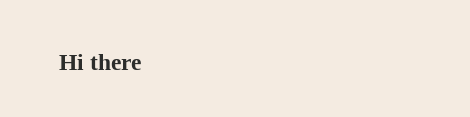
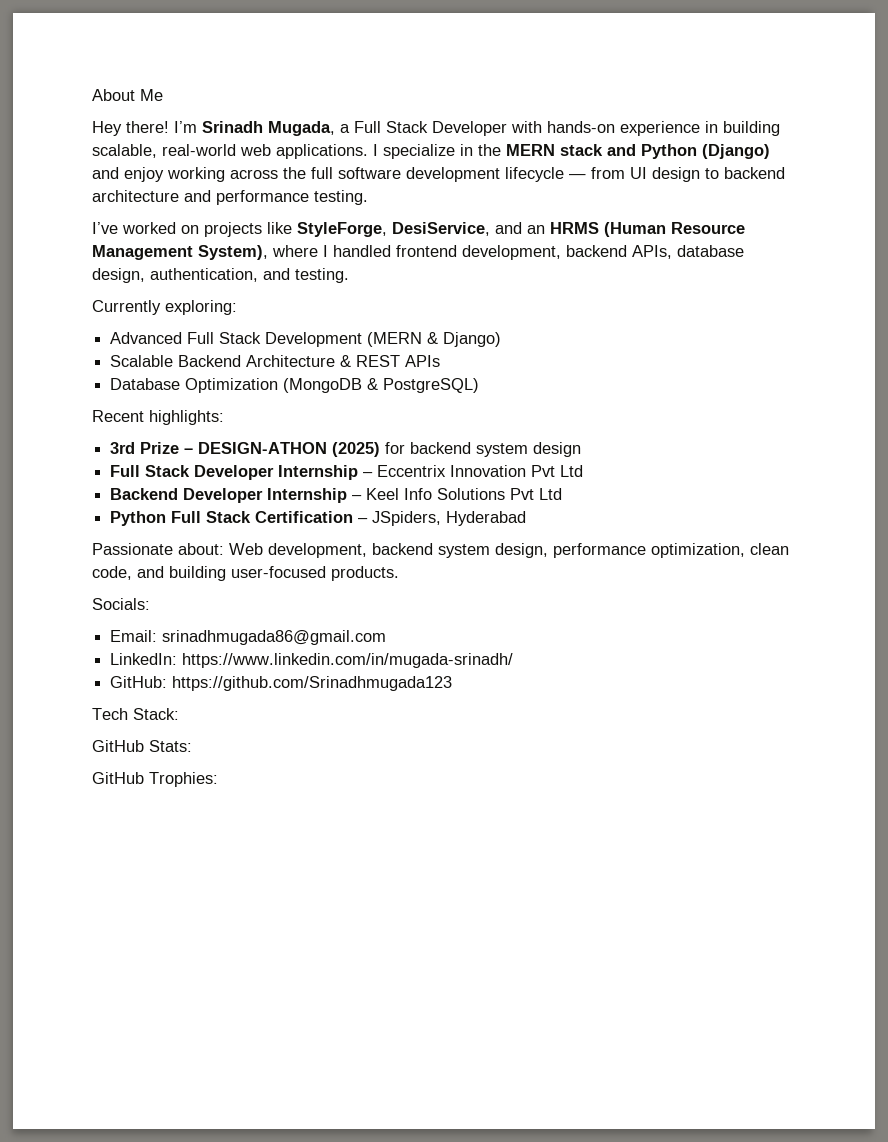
[59,54,142,70] Hi there -> [92,89,163,101] [92,121,780,136] [92,144,770,159] [92,167,785,182] [92,190,368,205] [92,222,745,237] [92,245,744,260] [92,268,349,283] [92,300,237,315] [110,332,502,347] [110,355,441,367] [110,378,480,393] [92,410,224,425] [110,442,582,457] [110,465,584,480] [110,488,563,503] [110,511,527,526] [92,543,789,558] [92,566,399,581] [92,598,150,610] [110,630,387,645] [110,653,514,668] [110,676,453,691] [92,708,179,720] [92,740,192,752] [92,772,218,787] About Me // Hey there! I’m Srinadh Mugada, a Full Stack Developer with hands-on experience in building scalable, real-world web applications. I specialize in the MERN stack and Python (Django) and enjoy working across the full software development lifecycle — from UI design to backend architecture and performance testing. // I’ve worked on projects like StyleForge, DesiService, and an HRMS (Human Resource Management System), where I handled frontend development, backend APIs, database design, authentication, and testing. // Currently exploring: // Advanced Full Stack Development (MERN & Django) // Scalable Backend Architecture & REST APIs // Database Optimization (MongoDB & PostgreSQL) // Recent highlights: // 3rd Prize – DESIGN-ATHON (2025) for backend system design // Full Stack Developer Internship – Eccentrix Innovation Pvt Ltd // Backend Developer Internship – Keel Info Solutions Pvt Ltd // Python Full Stack Certification – JSpiders, Hyderabad // Passionate about: Web development, backend system design, performance optimization, clean code, and building user-focused products. // Socials: // Email: srinadhmugada86@gmail.com // LinkedIn: https://www.linkedin.com/in/mugada-srinadh/ // GitHub: https://github.com/Srinadhmugada123 // Tech Stack: // GitHub Stats: // GitHub Trophies:

